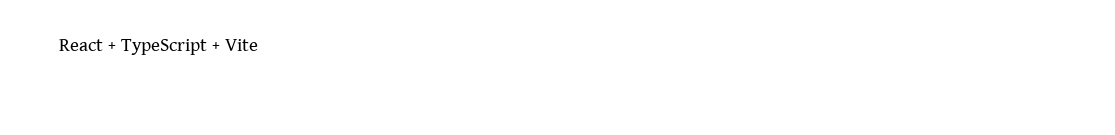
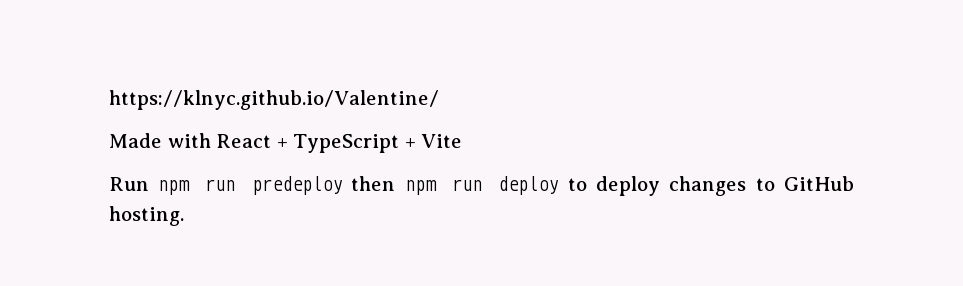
(59, 45) none -> [109,90,439,110] [109,133,211,148] https://klnyc.github.io/Valentine/ // Made with
(258, 45) none -> [109,176,854,196] [109,206,184,226] // Run npm run predeploy then npm run deploy to deploy changes to GitHub hosting.

